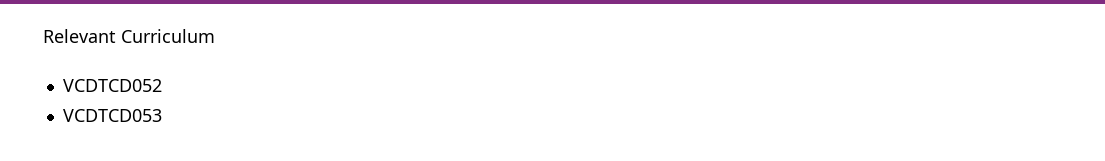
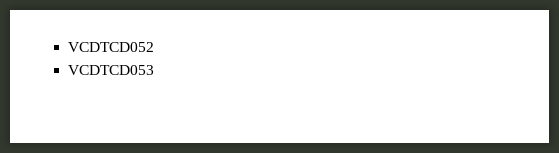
[43,29,215,43] Relevant Curriculum // -> (68, 47) none

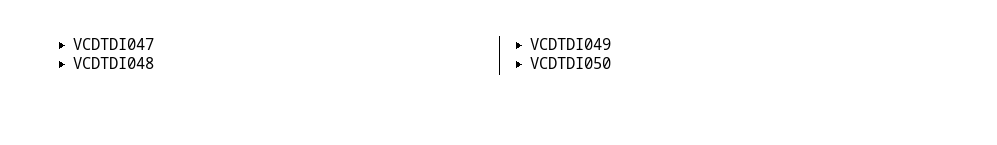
[68,42,155,52] [68,65,155,75] VCDTCD052 // VCDTCD053 -> [73,38,155,50] [73,57,155,69] [530,38,612,50] [530,57,612,69] VCDTDI047 // VCDTDI048 // VCDTDI049 // VCDTDI050

